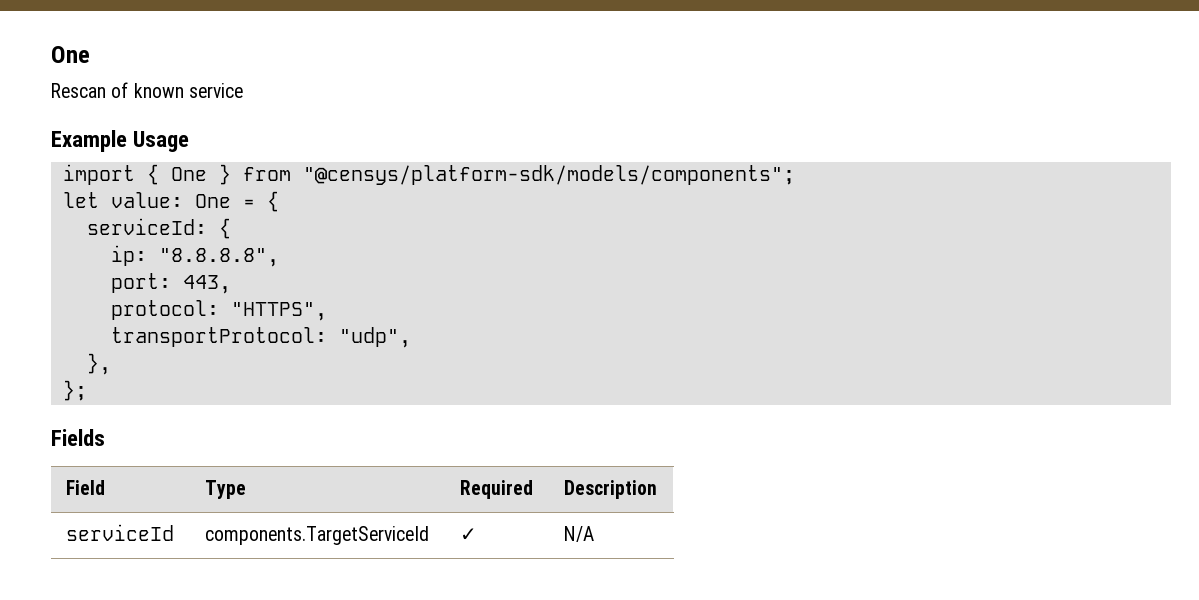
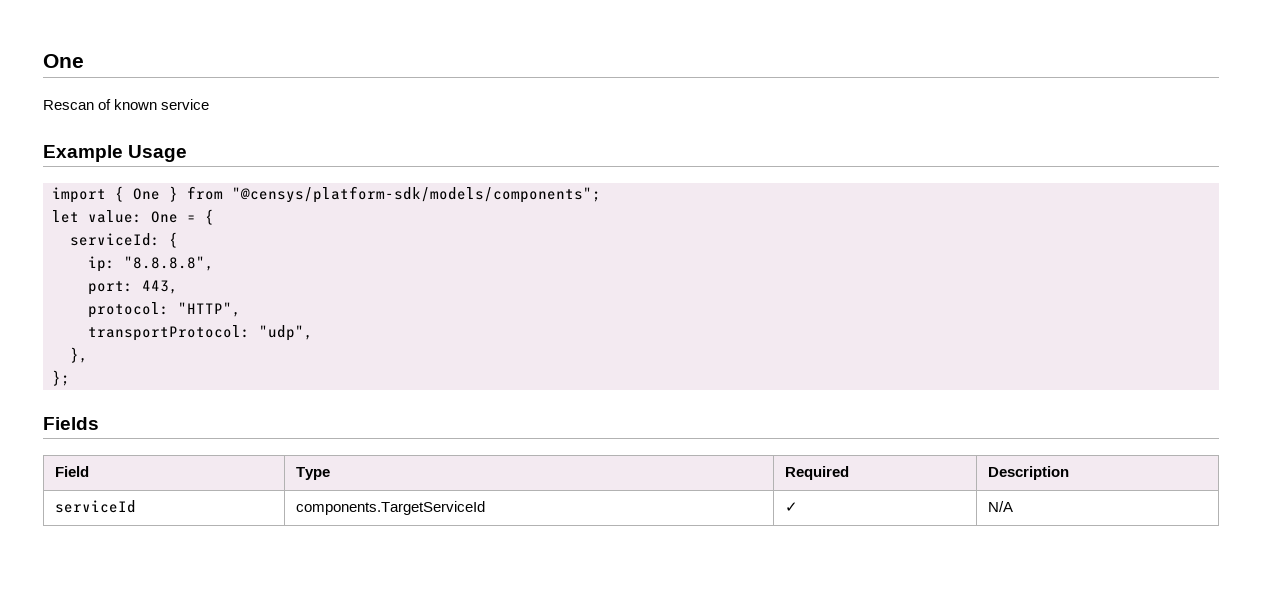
[230,302,327,321] "HTTPS", -> [178,302,241,317] "HTTP",

